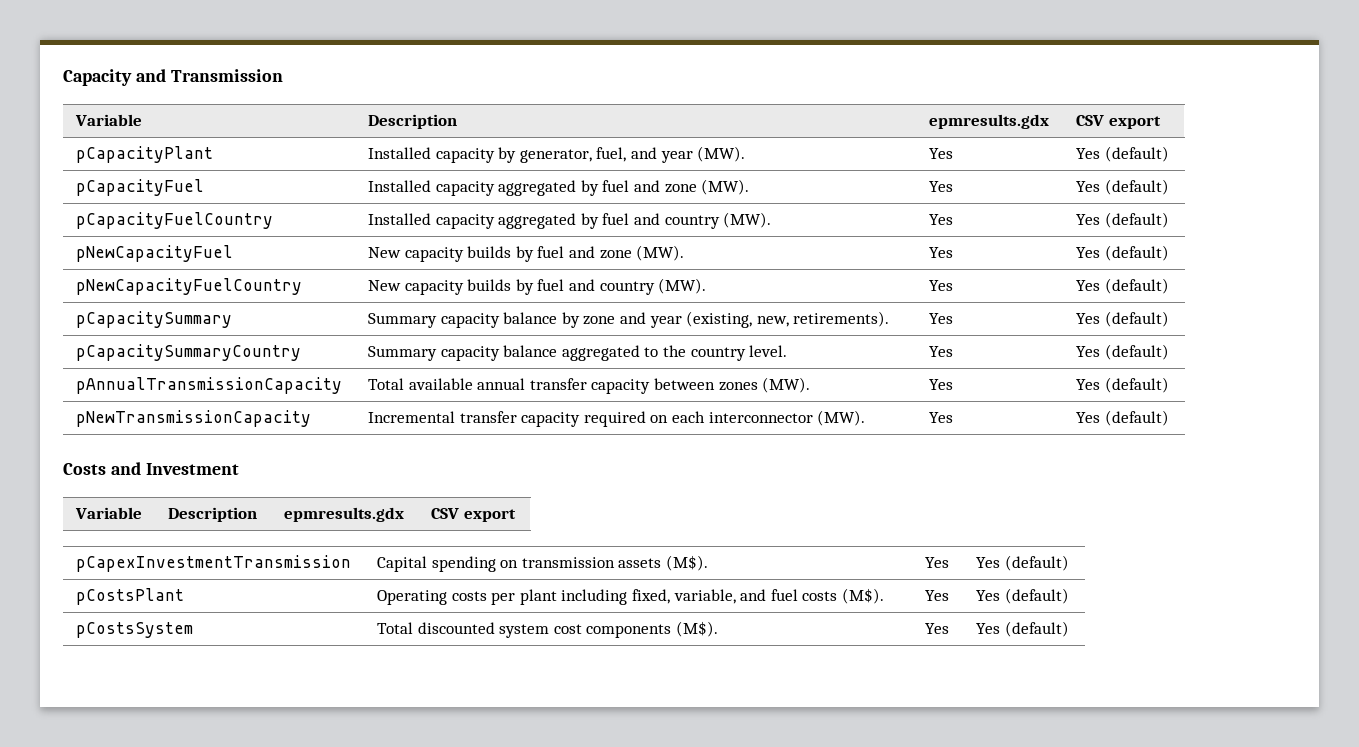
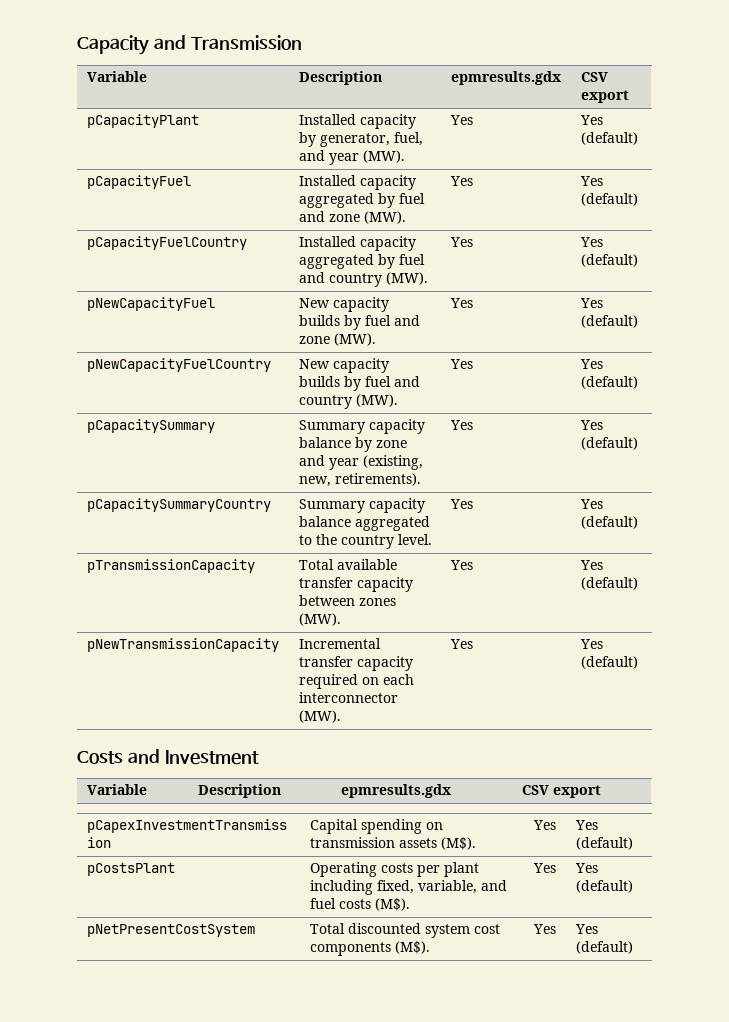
[75,377,342,394] pAnnualTransmissionCapacity -> [86,559,255,573] pTransmissionCapacity
[477,378,526,390] annual -> (397, 564) none
[75,622,193,638] pCostsSystem -> [86,924,255,937] pNetPresentCostSystem

